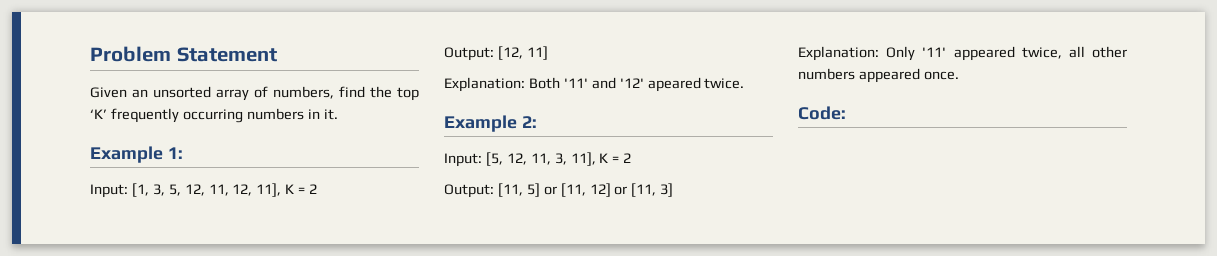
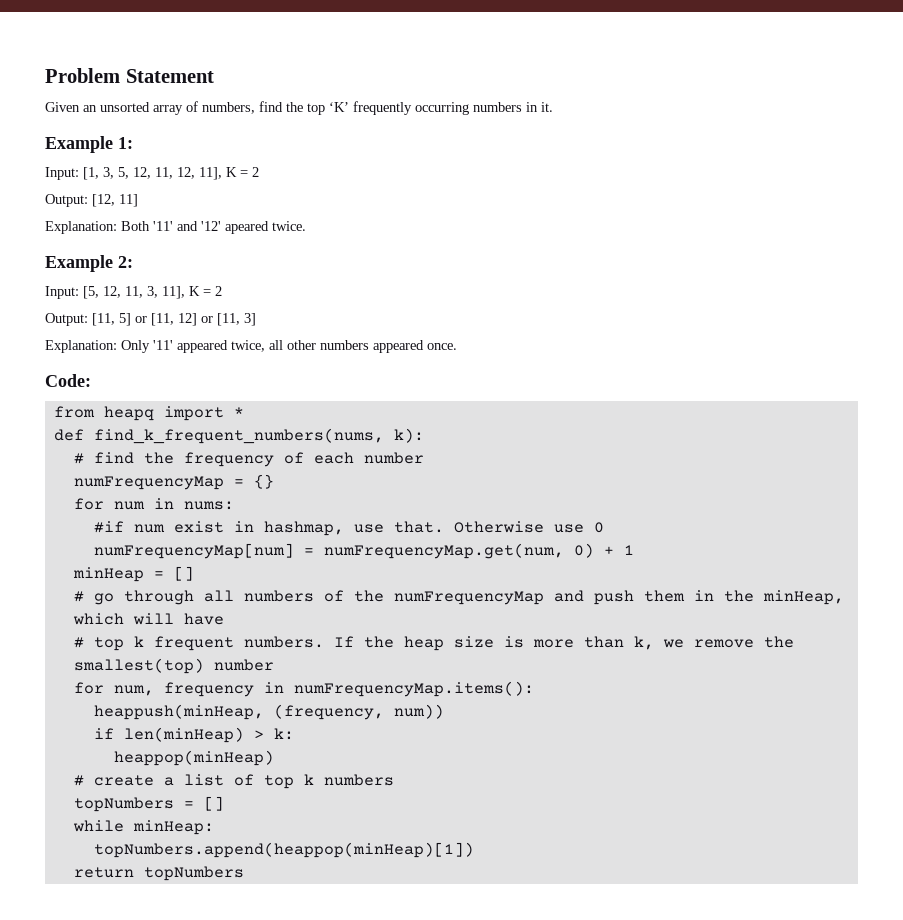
(846, 113) none -> [53,406,244,421] [53,428,424,444] [73,452,424,467] [73,474,274,490] [73,498,234,510] [93,521,604,536] [93,543,634,559] [72,566,194,582] [73,590,844,605] [72,613,224,625] [73,636,794,651] [73,658,274,674] [73,681,534,697] [93,704,444,720] [93,727,294,743] [113,750,274,766] [73,774,394,789] [73,796,224,812] [72,820,214,835] [93,842,474,858] [73,866,244,881] // from heapq import * // def find_k_frequent_numbers(nums, k): // # find the frequency of each number // numFrequencyMap = {} // for num in nums: // #if num exist in hashmap, use that. Otherwise use 0 // numFrequencyMap[num] = numFrequencyMap.get(num, 0) + 1 // minHeap = [] // # go through all numbers of the numFrequencyMap and push them in the minHeap, which will have // # top k frequent numbers. If the heap size is more than k, we remove the smallest(top) number // for num, frequency in numFrequencyMap.items(): // heappush(minHeap, (frequency, num)) // if len(minHeap) > k: // heappop(minHeap) // # create a list of top k numbers // topNumbers = [] // while minHeap: // topNumbers.append(heappop(minHeap)[1]) // return topNumbers

